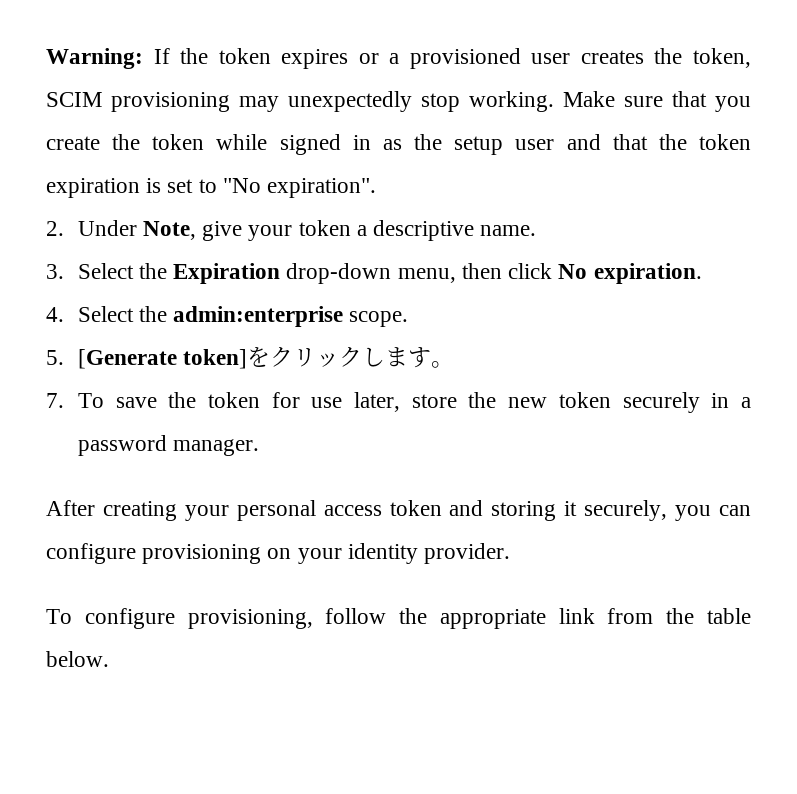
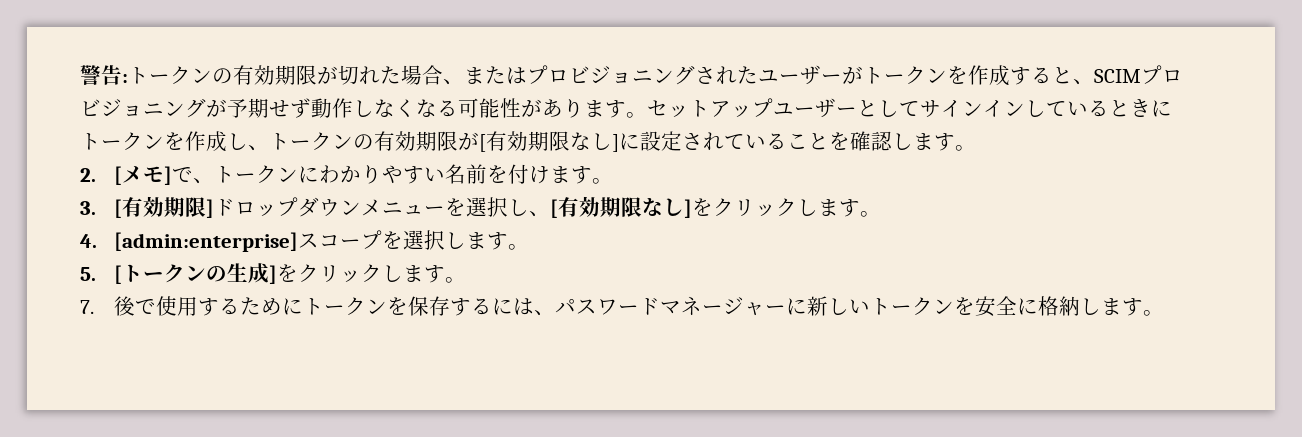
[46,48,751,69] [46,91,751,112] [46,134,751,155] [46,178,377,198] [46,220,537,241] [46,263,702,284] [46,306,409,327] [46,346,455,369] [46,392,751,413] [77,435,260,456] [46,500,751,521] [46,543,511,564] [46,608,752,629] [46,651,109,667] Warning: If the token expires or a provisioned user creates the token, SCIM provisioning may unexpectedly stop working. Make sure that you create the token while signed in as the setup user and that the token expiration is set to "No expiration". // 2. Under Note, give your token a descriptive name. // 3. Select the Expiration drop-down menu, then click No expiration. // 4. Select the admin:enterprise scope. // 5. [Generate token]をクリックします。 // 7. To save the token for use later, store the new token securely in a password manager. // After creating your personal access token and storing it securely, you can configure provisioning on your identity provider. // To configure provisioning, follow the appropriate link from the table below. -> [80,65,1183,86] [80,98,1172,118] [80,131,976,152] [80,164,614,185] [80,196,882,218] [80,230,530,252] [80,263,467,284] [80,296,1165,317] 警告:トークンの有効期限が切れた場合、またはプロビジョニングされたユーザーがトークンを作成すると、SCIMプロビジョニングが予期せず動作しなくなる可能性があります。セットアップユーザーとしてサインインしているときにトークンを作成し、トークンの有効期限が[有効期限なし]に設定されていることを確認します。 // 2. [メモ]で、トークンにわかりやすい名前を付けます。 // 3. [有効期限]ドロップダウンメニューを選択し、[有効期限なし]をクリックします。 // 4. [admin:enterprise]スコープを選択します。 // 5. [トークンの生成]をクリックします。 // 7.後で使用するためにトークンを保存するには、パスワードマネージャーに新しいトークンを安全に格納します。

